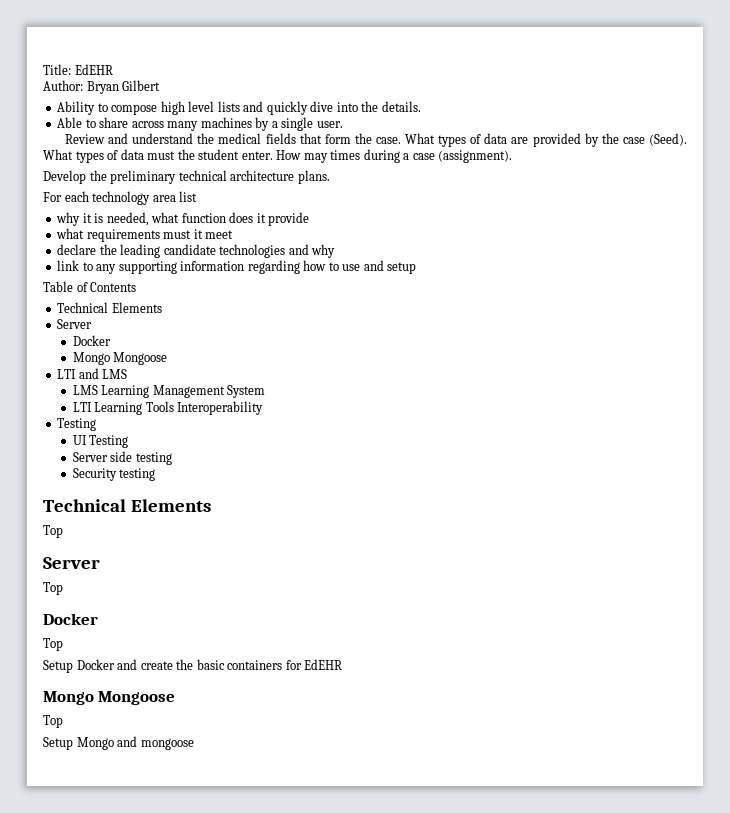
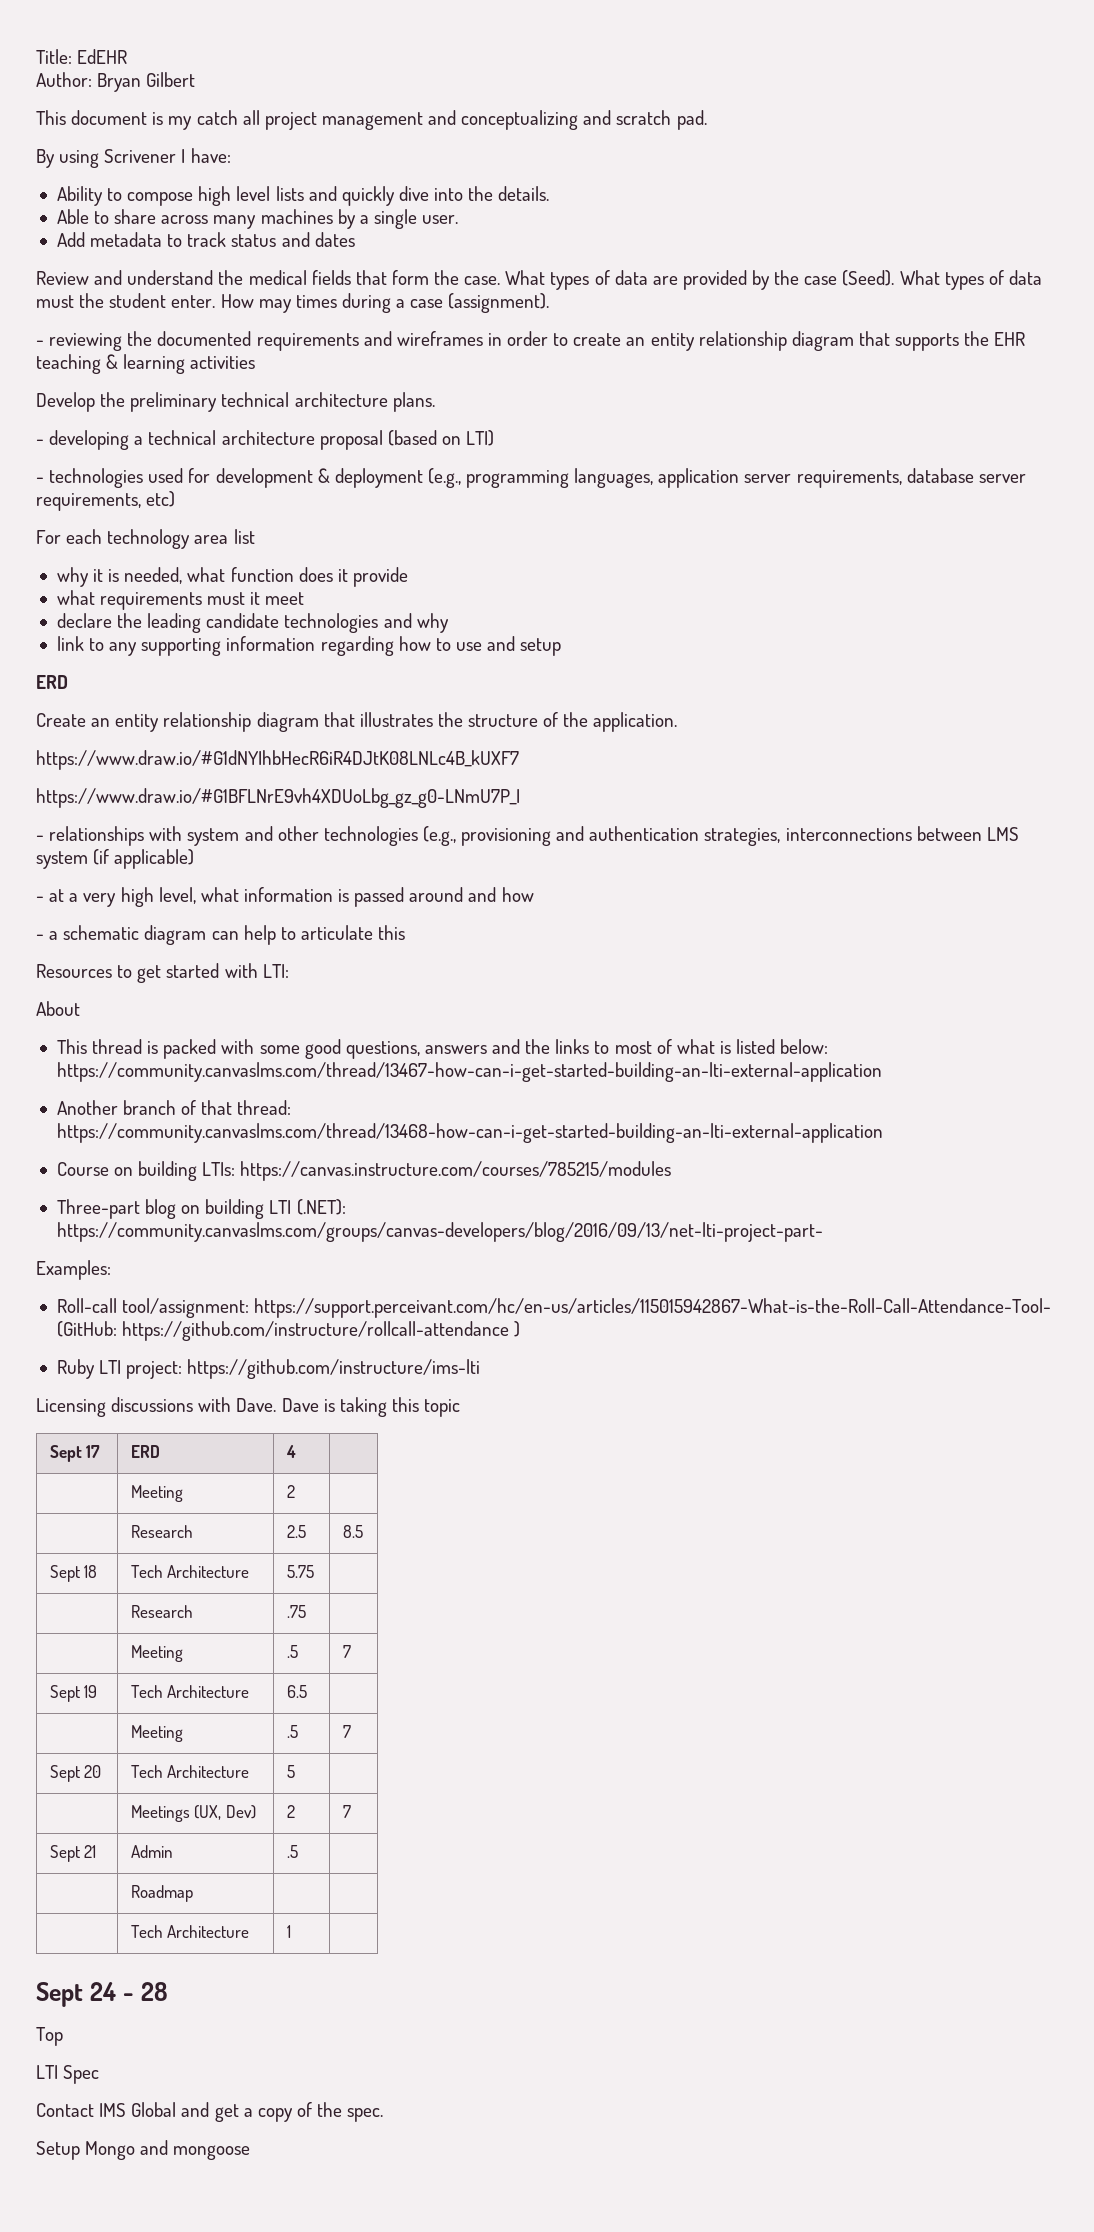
(161, 85) none -> [36,110,707,130] [36,148,231,168] // This document is my catch all project management and conceptualizing and scratch pad. // By using Scrivener I have:
(343, 124) none -> [56,232,355,247] // Add metadata to track status and dates
(513, 156) none -> [36,331,1026,351] [36,354,256,374] // - reviewing the documented requirements and wireframes in order to create an entity relationship diagram that supports the EHR teaching & learning activities
(330, 177) none -> [36,430,495,450] [36,468,1026,488] [36,491,176,511] // - developing a technical architecture proposal (based on LTI) // - technologies used for development & deployment (e.g., programming languages, application server requirements, database server requirements, etc)
[43,281,137,292] [57,302,162,313] [57,319,93,329] [72,335,111,346] [72,352,168,365] [57,368,128,379] [72,385,266,398] [72,401,264,415] [57,418,97,431] [72,435,129,448] [72,451,172,465] [72,468,156,481] [43,499,211,512] [43,525,63,538] [43,557,100,569] [43,582,63,595] [43,613,98,625] [43,638,63,651] [43,659,343,673] [43,691,176,705] [43,715,63,728] Table of Contents // Technical Elements // Server // Docker // Mongo Mongoose // LTI and LMS // LMS Learning Management System // LTI Learning Tools Interoperability // Testing // UI Testing // Server side testing // Security testing // Technical Elements // Top // Server // Top // Docker // Top // Setup Docker and create the basic containers for EdEHR // Mongo Mongoose // Top -> [36,675,68,689] [36,712,678,732] [36,750,519,770] [36,788,520,808] [36,826,1019,846] [36,849,195,869] [36,887,534,907] [36,925,406,945] [36,963,289,983] [36,1001,80,1016] [56,1039,829,1059] [56,1062,882,1082] [56,1100,292,1115] [56,1123,883,1143] [56,1161,672,1181] [56,1199,346,1219] [56,1222,823,1242] [36,1260,111,1280] [56,1298,1052,1318] [56,1321,521,1341] [56,1359,481,1379] [36,1397,461,1417] [49,1445,101,1462] [130,1445,160,1458] [285,1445,296,1458] [130,1485,183,1502] [286,1485,295,1498] [130,1525,193,1538] [286,1525,306,1538] [342,1525,363,1538] [49,1565,98,1582] [130,1565,250,1578] [286,1565,314,1578] [130,1605,193,1618] [286,1605,306,1618] [130,1645,183,1662] [286,1645,298,1658] [342,1645,351,1658] [49,1685,98,1702] [130,1685,250,1698] [286,1685,307,1698] [130,1725,183,1742] [286,1725,298,1738] [342,1725,351,1738] [49,1765,102,1782] [130,1765,250,1778] [286,1765,295,1778] [130,1805,256,1822] [286,1805,295,1818] [342,1805,351,1818] [49,1845,97,1862] [130,1845,173,1858] [286,1845,298,1858] [130,1885,193,1902] [130,1925,250,1938] [286,1925,291,1938] [36,1982,168,2007] [36,2027,63,2046] [36,2065,100,2084] [36,2102,384,2122] ERD // Create an entity relationship diagram that illustrates the structure of the application. // https://www.draw.io/#G1dNYIhbHecR6iR4DJtK08LNLc4B_kUXF7 // https://www.draw.io/#G1BFLNrE9vh4XDUoLbg_gz_g0-LNmU7P_I // - relationships with system and other technologies (e.g., provisioning and authentication strategies, interconnections between LMS system (if applicable) // - at a very high level, what information is passed around and how // - a schematic diagram can help to articulate this // Resources to get started with LTI: // About // This thread is packed with some good questions, answers and the links to most of what is listed below: https://community.canvaslms.com/thread/13467-how-can-i-get-started-building-an-lti-external-application // Another branch of that thread: https://community.canvaslms.com/thread/13468-how-can-i-get-started-building-an-lti-external-application // Course on building LTIs: https://canvas.instructure.com/courses/785215/modules // Three-part blog on building LTI (.NET): https://community.canvaslms.com/groups/canvas-developers/blog/2016/09/13/net-lti-project-part- // Examples: // Roll-call tool/assignment: https://support.perceivant.com/hc/en-us/articles/115015942867-What-is-the-Roll-Call-Attendance-Tool- (GitHub: https://github.com/instructure/rollcall-attendance ) // Ruby LTI project: https://github.com/instructure/ims-lti // Licensing discussions with Dave. Dave is taking this topic // Sept 17 | ERD | 4 | // | Meeting | 2 | // | Research | 2.5 | 8.5 // Sept 18 | Tech Architecture | 5.75 | // | Research | .75 | // | Meeting | .5 | 7 // Sept 19 | Tech Architecture | 6.5 | // | Meeting | .5 | 7 // Sept 20 | Tech Architecture | 5 | // | Meetings (UX, Dev) | 2 | 7 // Sept 21 | Admin | .5 | // | Roadmap | | // | Tech Architecture | 1 | // Sept 24 - 28 // Top // LTI Spec // Contact IMS Global and get a copy of the spec.

